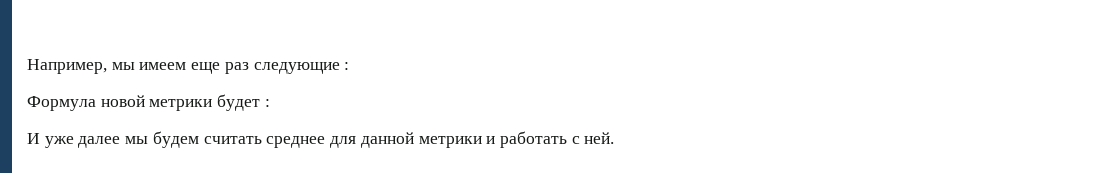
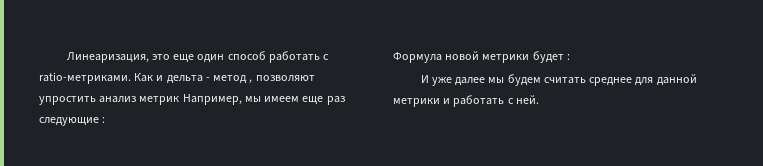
(27, 66) none -> [66,51,330,63] [39,72,315,84] [39,96,180,105] Линеаризация, это еще один способ работать с ratio-метриками. Как и дельта - метод , позволяют упростить анализ метрик

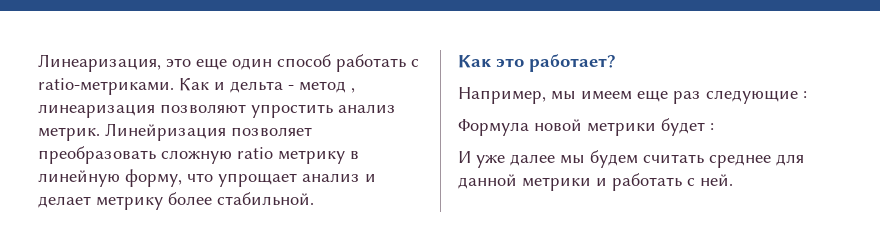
(253, 81) none -> [38,104,155,118] линеаризация
[139,96,180,105] метрик -> [38,123,312,141] [38,146,359,164] [38,169,376,187] [38,192,314,210] [458,54,616,72] метрик. Линейризация позволяет преобразовать сложную ratio метрику в линейную форму, что упрощает анализ и делает метрику более стабильной. // Как это работает? //

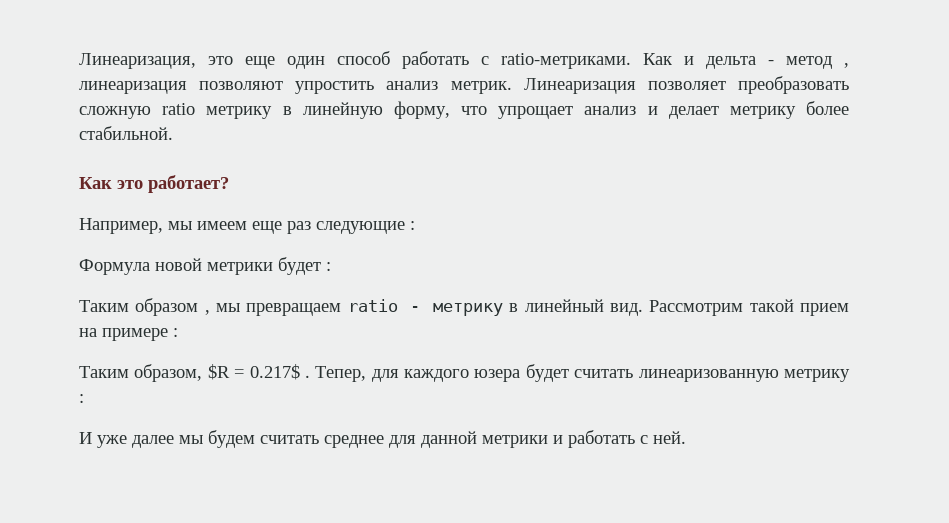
[105,123,226,141] Линейризация -> [523,78,636,94] Линеаризация
(714, 127) none -> [79,298,850,316] [79,328,178,341] [79,364,850,382] [79,394,84,403] // Таким образом , мы превращаем ratio - метрику в линейный вид. Рассмотрим такой прием на примере : // Таким образом, $R = 0.217$ . Тепер, для каждого юзера будет считать линеаризованную метрику :

